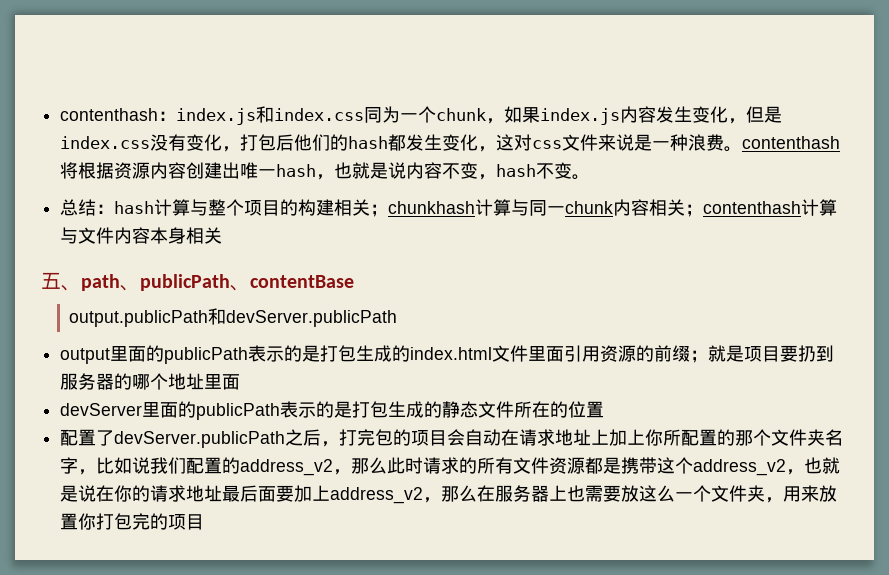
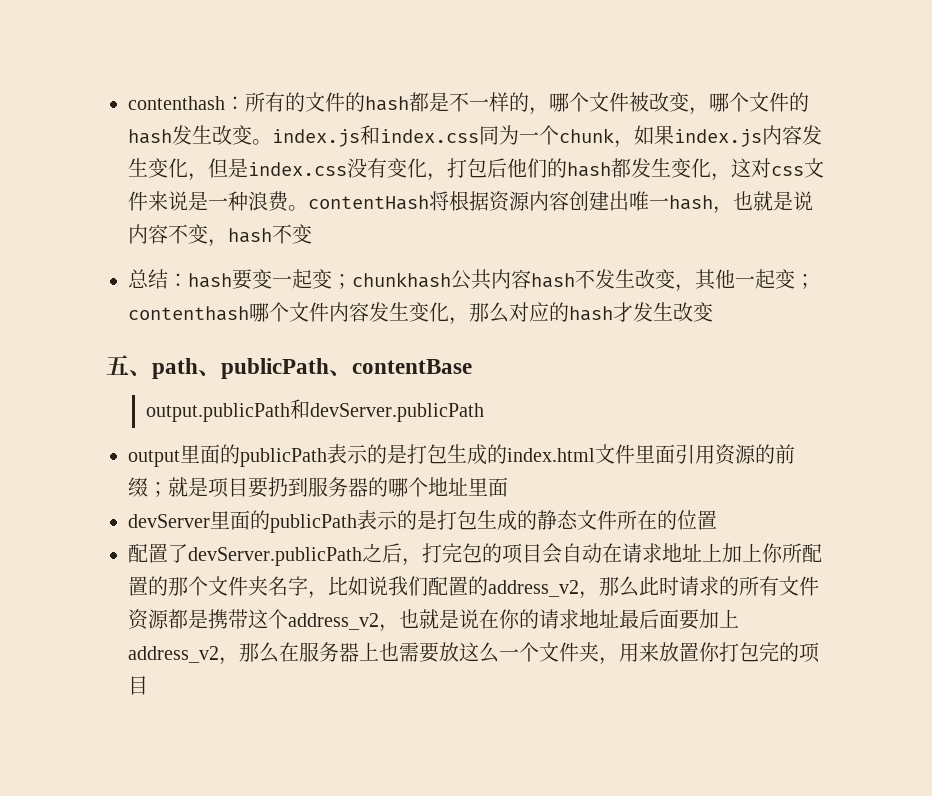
(177, 116) none -> [245,92,809,115] [128,125,272,145] 所有的文件的hash都是不一样的，哪个文件被改变，哪个文件的hash发生改变。
[742,136,841,149] contenthash -> [308,195,429,210] contentHash
[572,174,591,180] 。 -> (312, 234) none
[154,199,838,217] [60,227,223,244] 计算与整个项目的构建相关；chunkhash计算与同一chunk内容相关；contenthash计算与文件内容本身相关 -> [232,269,815,292] [128,302,713,325] 要变一起变；chunkhash公共内容hash不发生改变，其他一起变；contenthash哪个文件内容发生变化，那么对应的hash才发生改变

